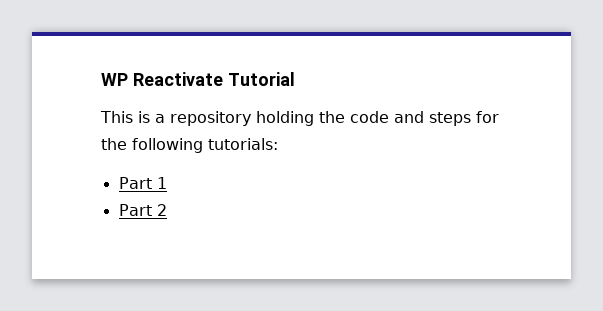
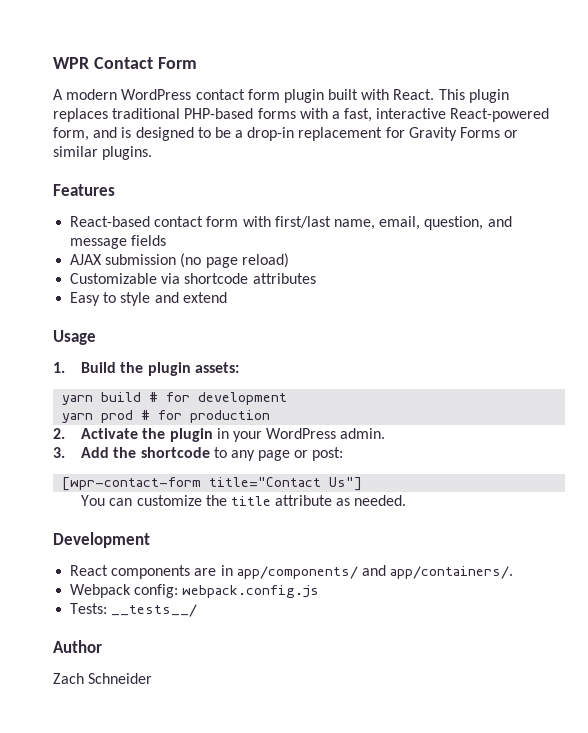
[101,72,295,86] [100,111,499,126] [101,138,278,153] [118,177,167,189] [118,204,167,216] WP Reactivate Tutorial // This is a repository holding the code and steps for the following tutorials: // Part 1 // Part 2 -> [53,57,197,69] [53,89,509,103] [53,108,550,122] [53,127,519,141] [53,146,153,160] [53,184,115,196] [70,216,512,230] [70,235,167,249] [70,253,289,268] [70,273,316,284] [70,292,227,306] [53,330,96,345] [53,362,239,376] [62,392,288,405] [62,410,271,423] [53,428,386,442] [53,447,344,461] [62,477,363,491] [81,495,407,506] [53,532,150,548] [70,565,514,579] [70,584,320,598] [70,603,198,617] [53,640,102,653] [53,673,153,684] WPR Contact Form // A modern WordPress contact form plugin built with React. This plugin replaces traditional PHP-based forms with a fast, interactive React-powered form, and is designed to be a drop-in replacement for Gravity Forms or similar plugins. // Features // React-based contact form with first/last name, email, question, and message fields // AJAX submission (no page reload) // Customizable via shortcode attributes // Easy to style and extend // Usage // 1. Build the plugin assets: // yarn build # for development // yarn prod # for production // 2. Activate the plugin in your WordPress admin. // 3. Add the shortcode to any page or post: // [wpr-contact-form title="Contact Us"] // You can customize the title attribute as needed. // Development // React components are in app/components/ and app/containers/. // Webpack config: webpack.config.js // Tests: __tests__/ // Author // Zach Schneider

